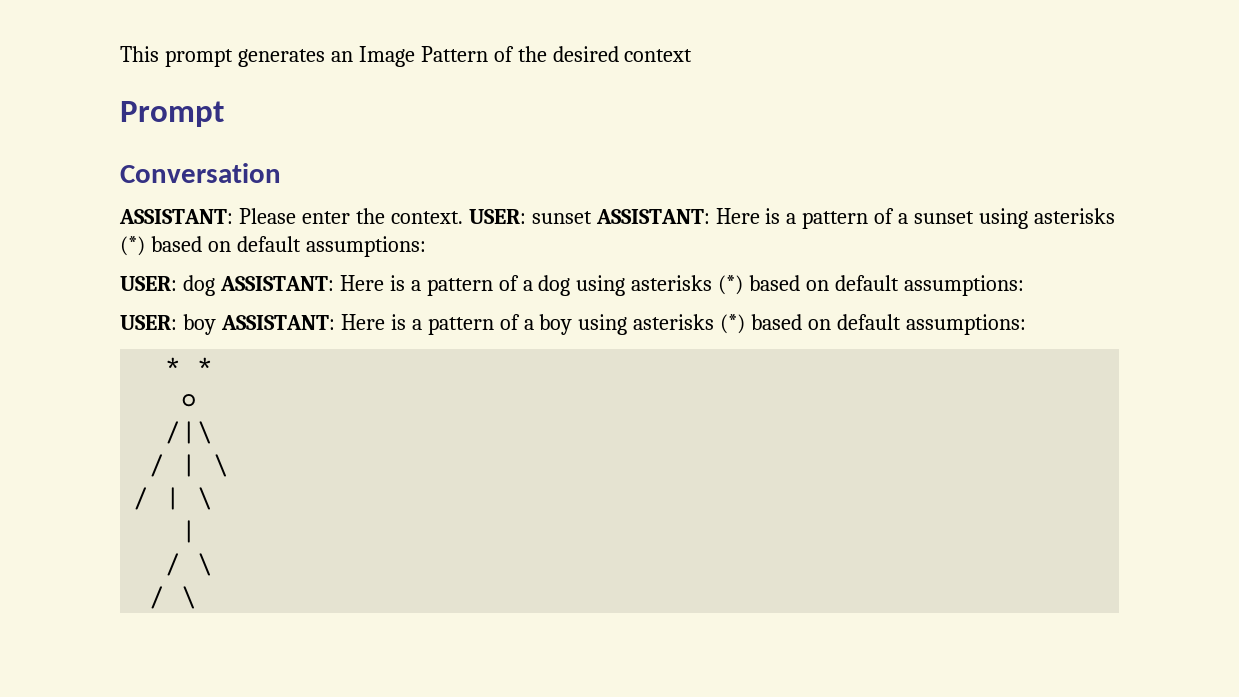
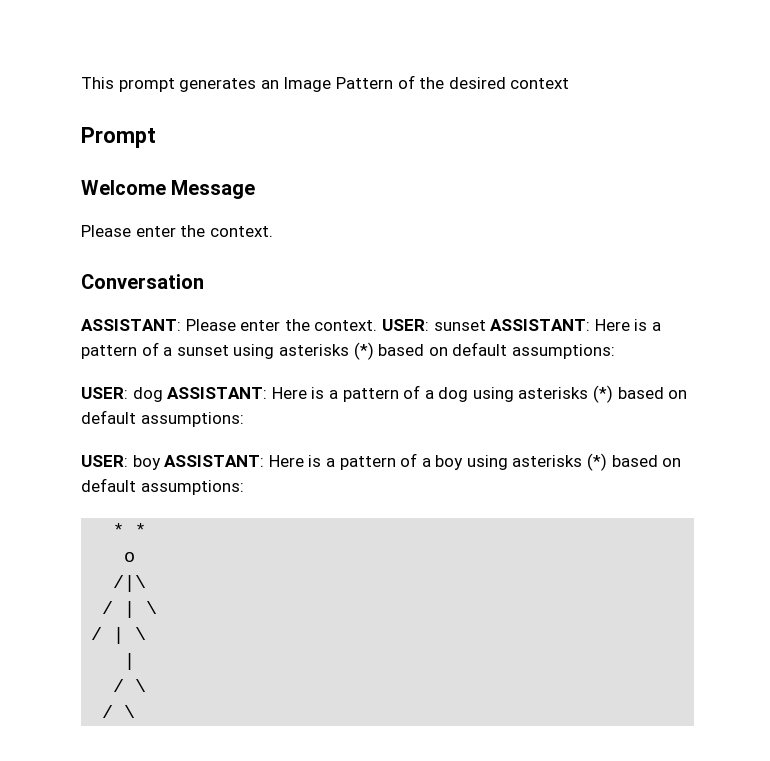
(224, 114) none -> [81,180,256,199] [81,225,273,237] // Welcome Message // Please enter the context.

